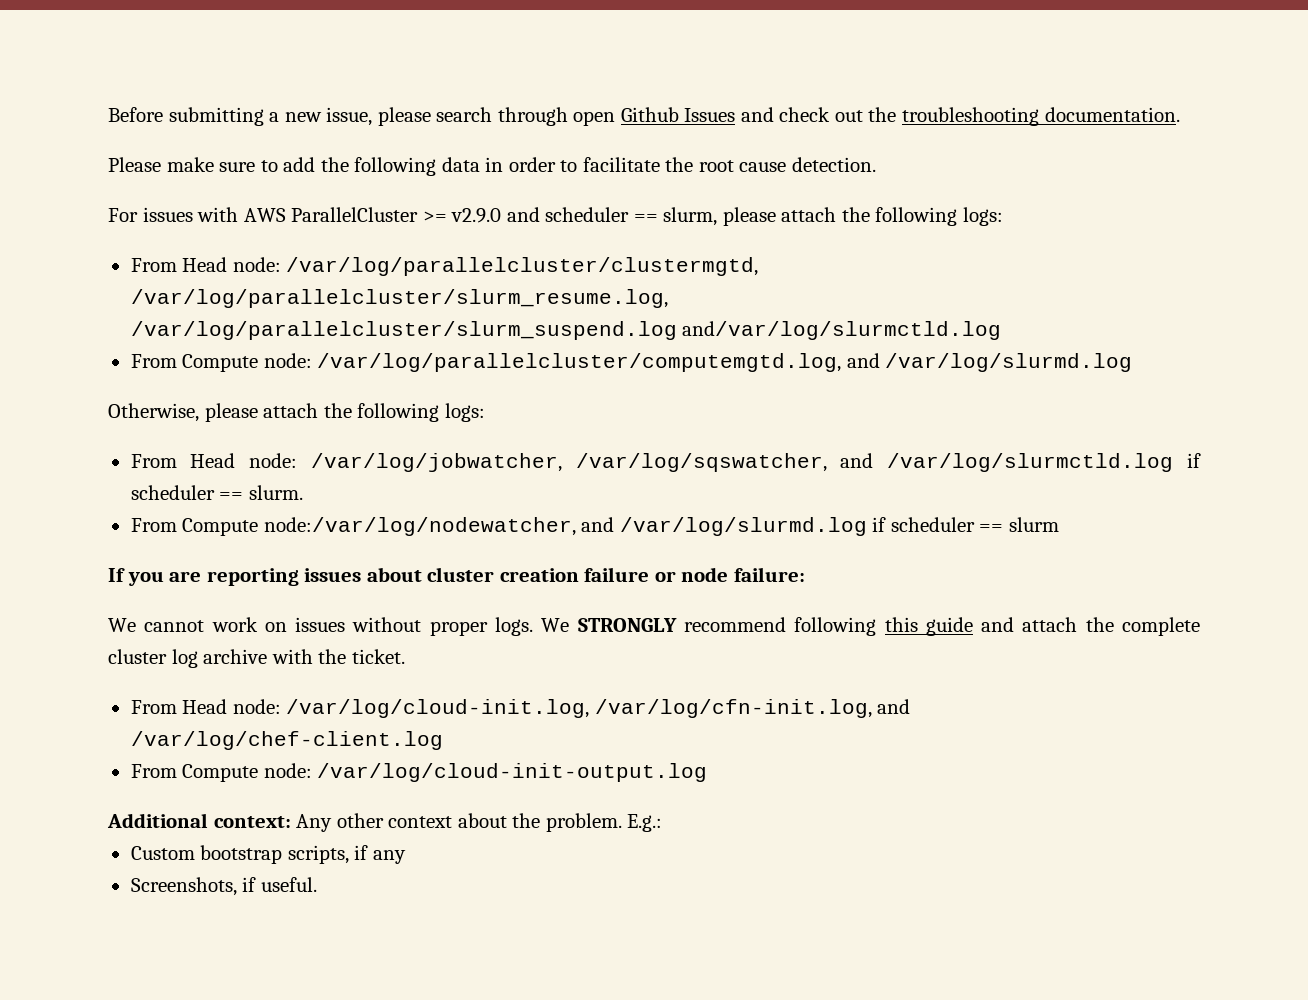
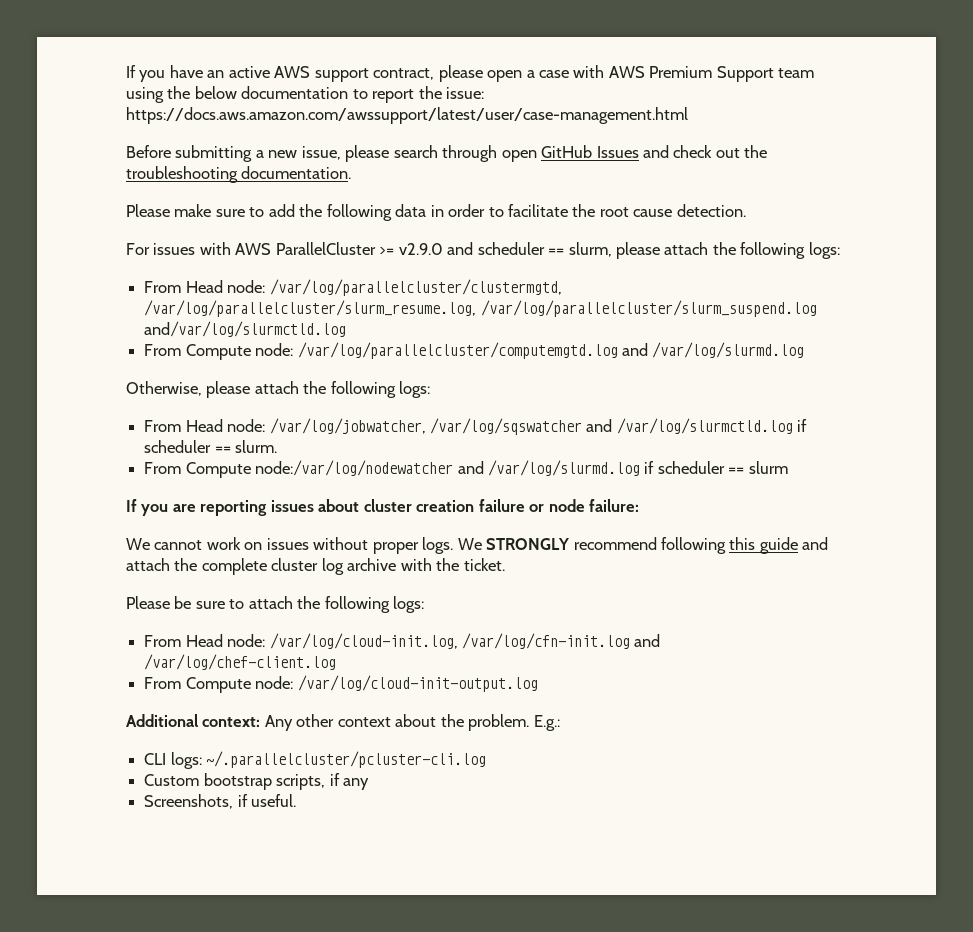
(108, 114) none -> [126,65,815,82] [126,86,485,103] [126,107,688,124] If you have an active AWS support contract, please open a case with AWS Premium Support team using the below documentation to report the issue: https://docs.aws.amazon.com/awssupport/latest/user/case-management.html //
[620,107,679,122] Github -> [541,145,593,158] GitHub
[317,353,842,372] /var/log/parallelcluster/computemgtd.log, -> [297,342,618,359] /var/log/parallelcluster/computemgtd.log
[575,453,827,472] /var/log/sqswatcher, -> [429,418,582,435] /var/log/sqswatcher
[263,517,576,536] node:/var/log/nodewatcher, -> [255,460,454,476] node:/var/log/nodewatcher
(405, 656) none -> [126,596,425,613] // Please be sure to attach the following logs:
[594,699,872,718] /var/log/cfn-init.log, -> [461,633,630,649] /var/log/cfn-init.log
(663, 823) none -> [144,751,487,769] // CLI logs: ~/.parallelcluster/pcluster-cli.log

